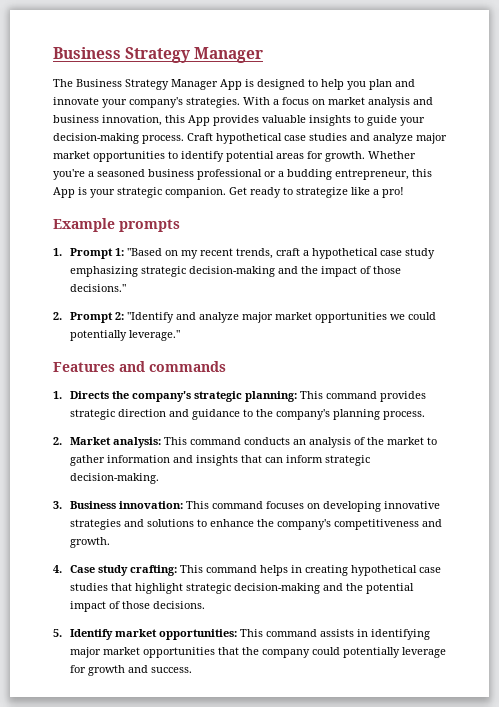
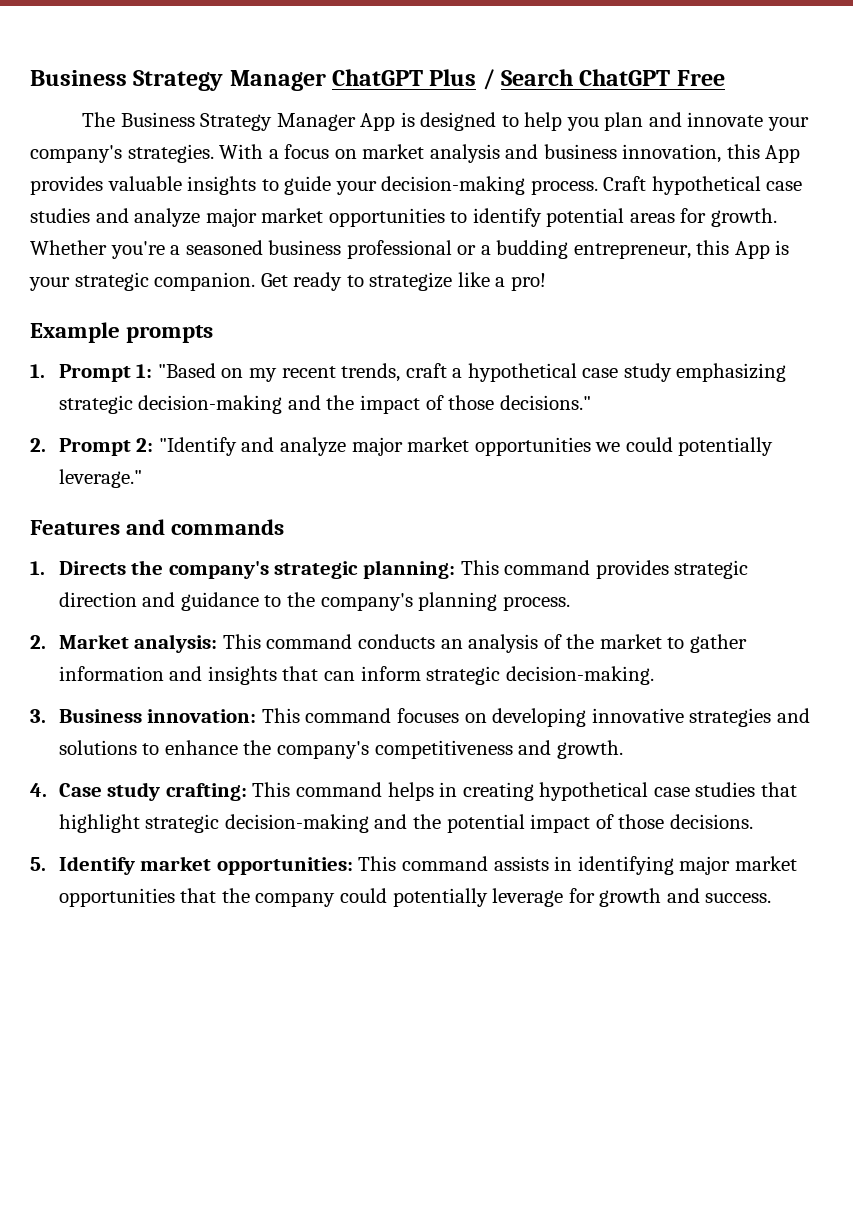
[53,47,264,63] Business Strategy Manager -> [30,69,725,91] Business Strategy Manager ChatGPT Plus / Search ChatGPT Free

